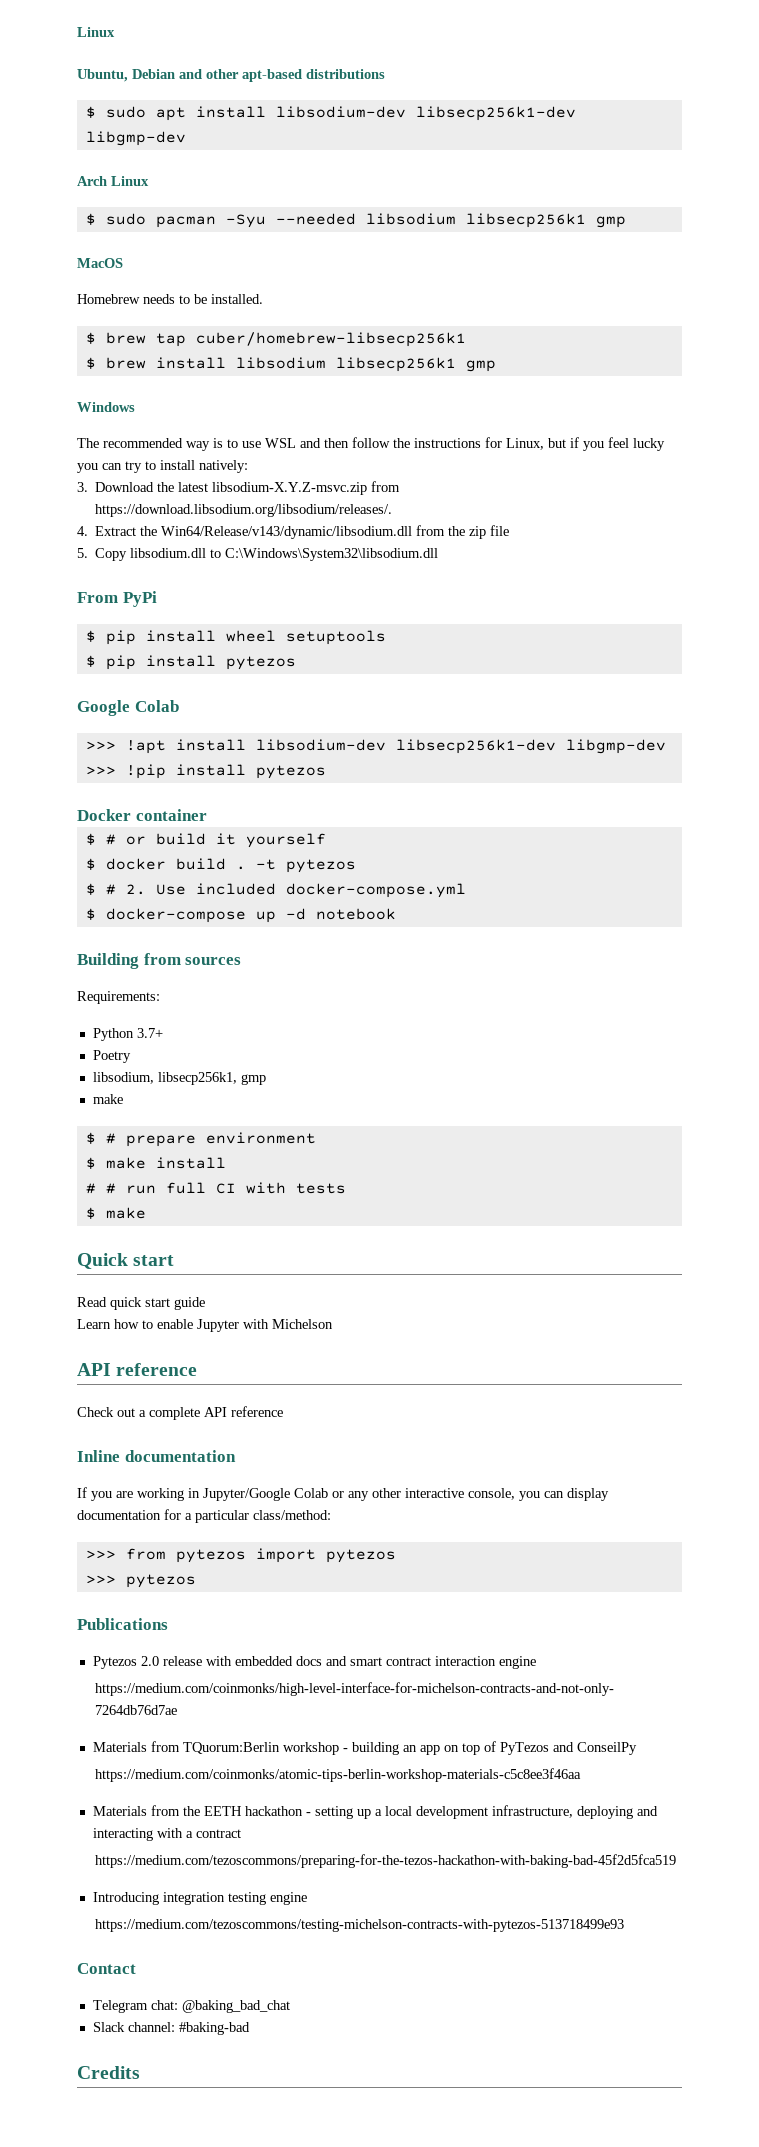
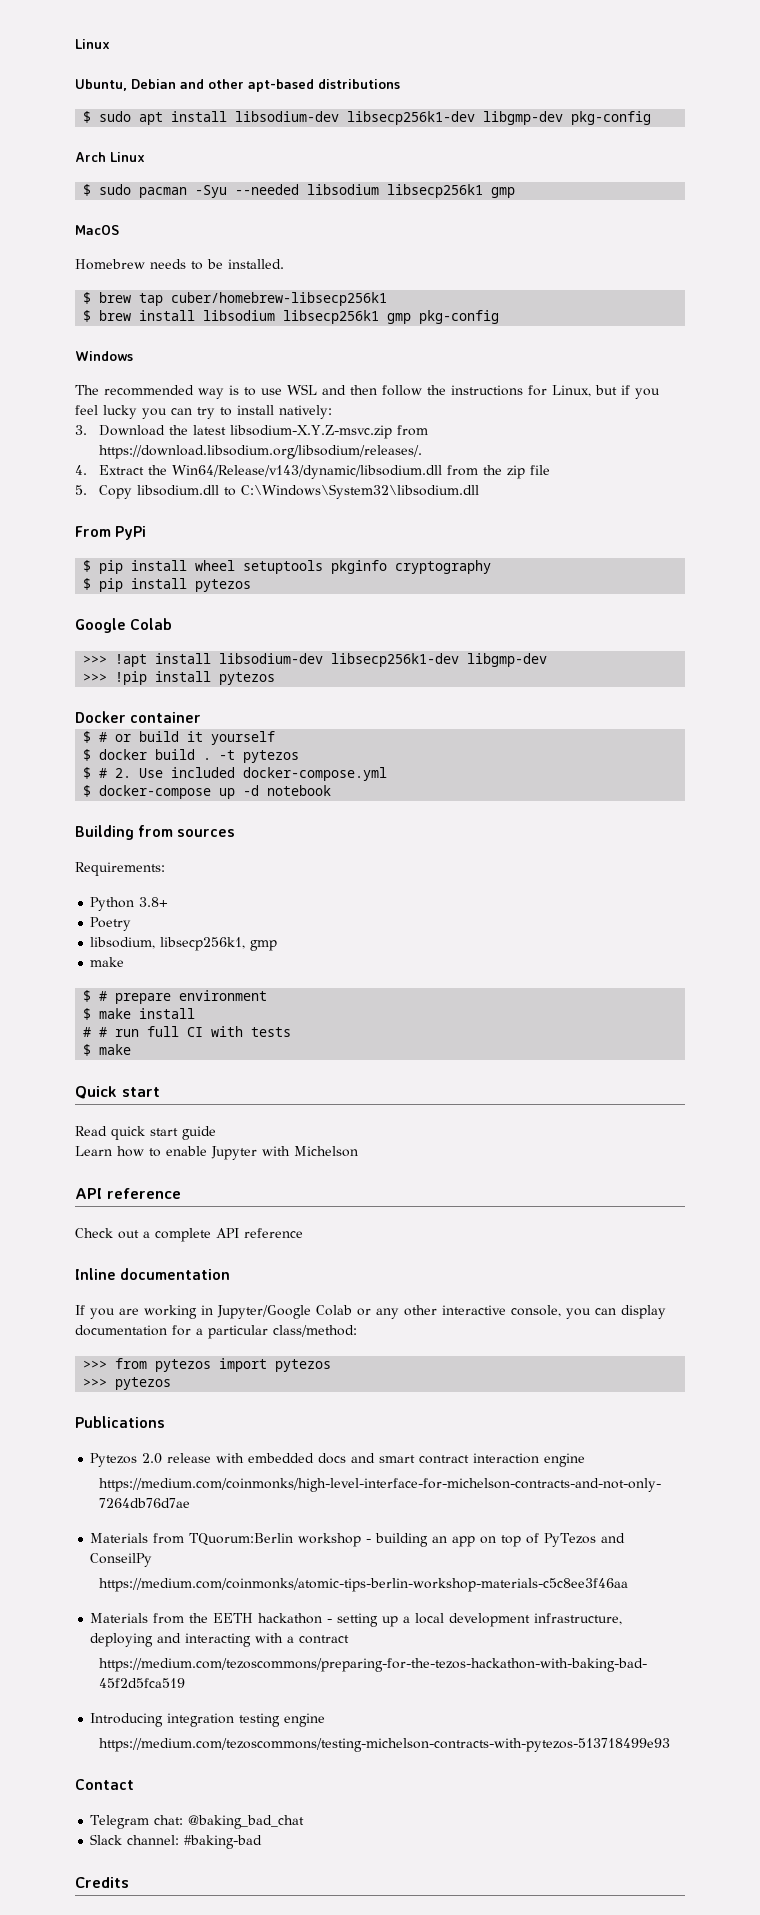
(186, 138) none -> [571,111,652,125] pkg-config
(496, 366) none -> [419,310,500,324] pkg-config
(386, 637) none -> [331,560,492,574] pkginfo cryptography
[136,1028,163,1038] 3.7+ -> [139,897,169,907] 3.8+

